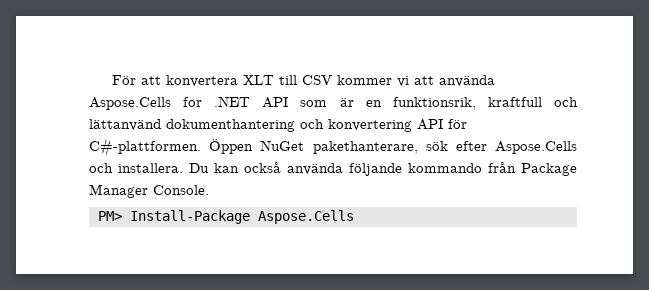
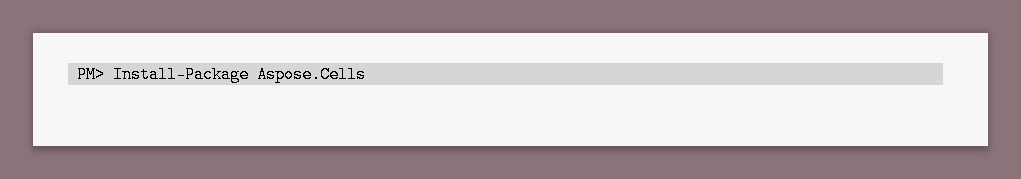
[111,75,495,87] [89,96,578,110] [89,119,467,132] [89,138,577,157] [89,162,577,176] [89,184,209,198] För att konvertera XLT till CSV kommer vi att använda Aspose.Cells for .NET API som är en funktionsrik, kraftfull och lättanvänd dokumenthantering och konvertering API för C#-plattformen. Öppen NuGet pakethanterare, sök efter Aspose.Cells och installera. Du kan också använda följande kommando från Package Manager Console. // -> (77, 74) none

